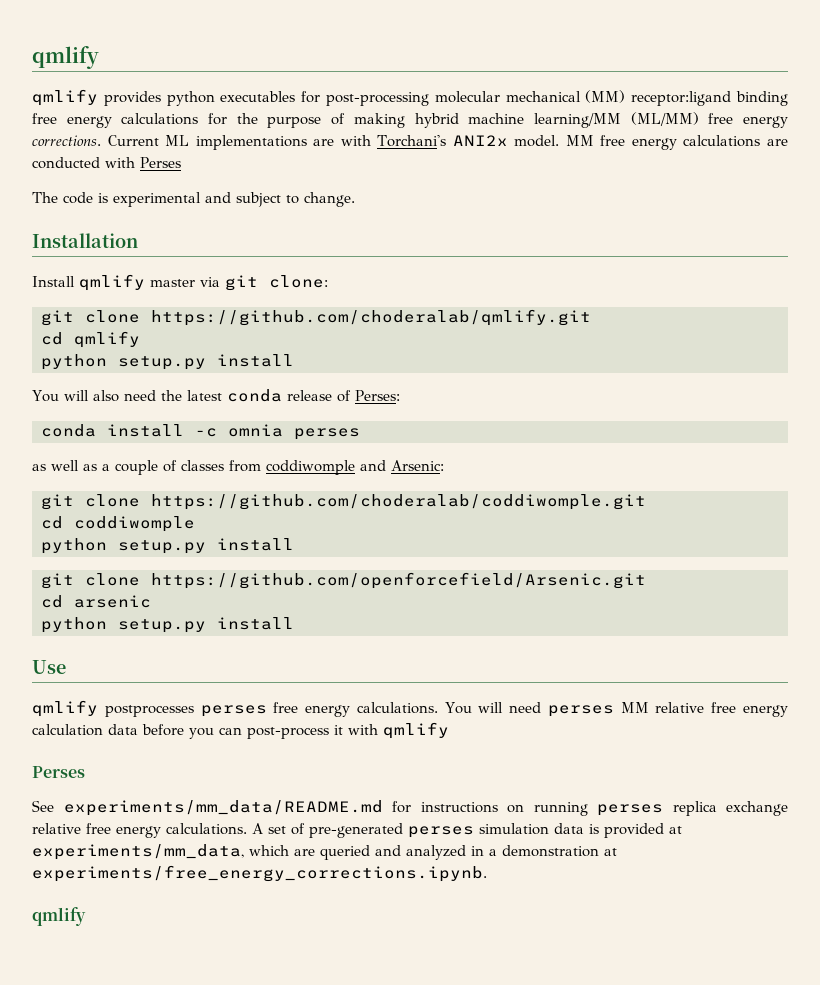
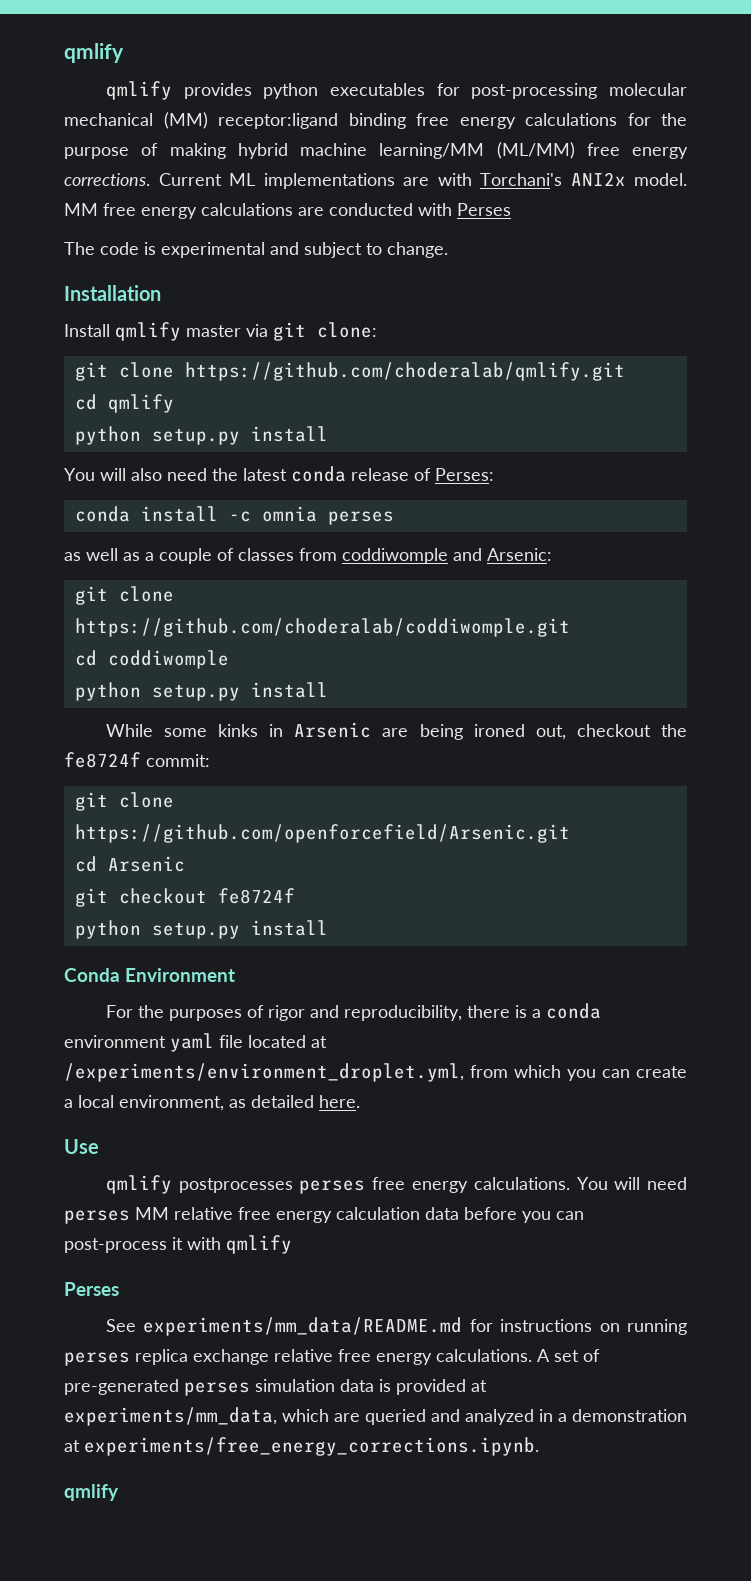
(294, 544) none -> [105,722,688,740] [64,752,210,768] // While some kinks in Arsenic are being ironed out, checkout the fe8724f commit:
[74,595,151,608] [41,617,294,633] arsenic // python setup.py install -> [107,856,185,872] [74,888,295,907] [74,920,328,939] [64,968,236,982] [105,1003,601,1021] [64,1033,327,1052] [64,1063,687,1082] [64,1095,360,1111] Arsenic // git checkout fe8724f // python setup.py install // Conda Environment // For the purposes of rigor and reproducibility, there is a conda environment yaml file located at /experiments/environment_droplet.yml, from which you can create a local environment, as detailed here.

